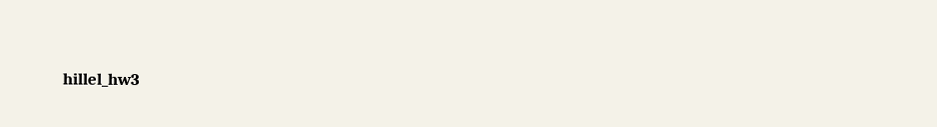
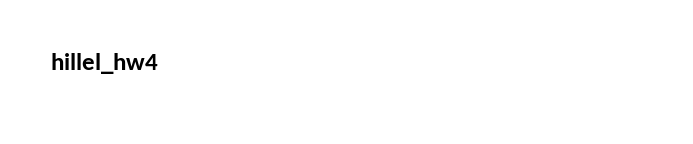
[62,72,140,88] hillel_hw3 -> [51,53,158,74] hillel_hw4

